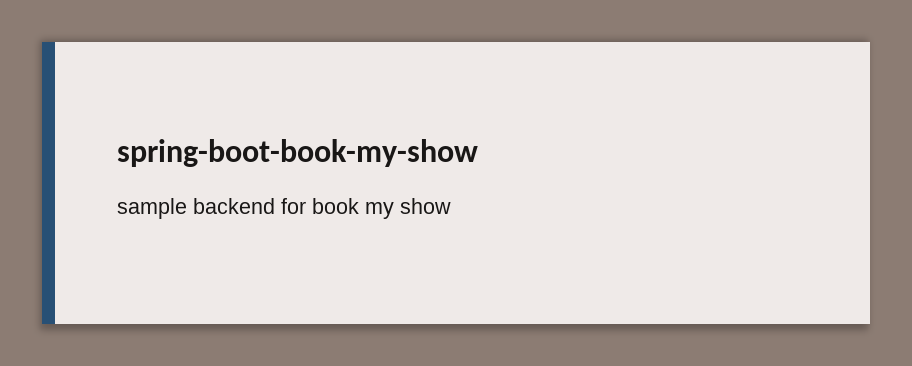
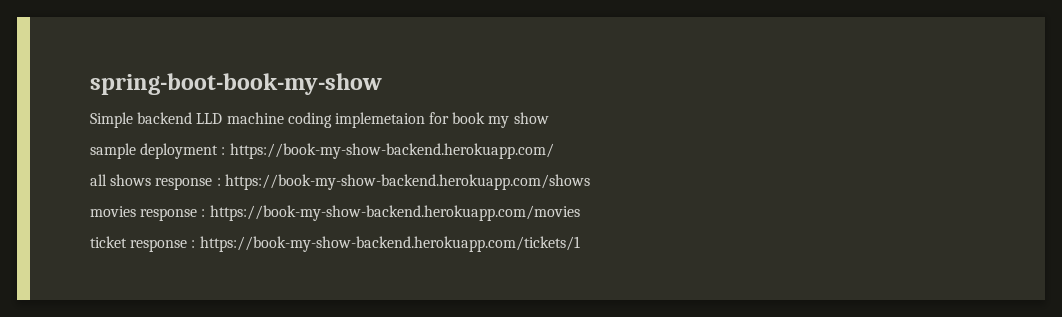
[117,198,451,219] sample backend for book my show -> [90,112,549,128] [90,143,554,159] [90,174,590,190] [90,205,580,221] [90,236,580,252] Simple backend LLD machine coding implemetaion for book my show // sample deployment : https://book-my-show-backend.herokuapp.com/ // all shows response : https://book-my-show-backend.herokuapp.com/shows // movies response : https://book-my-show-backend.herokuapp.com/movies // ticket response : https://book-my-show-backend.herokuapp.com/tickets/1

